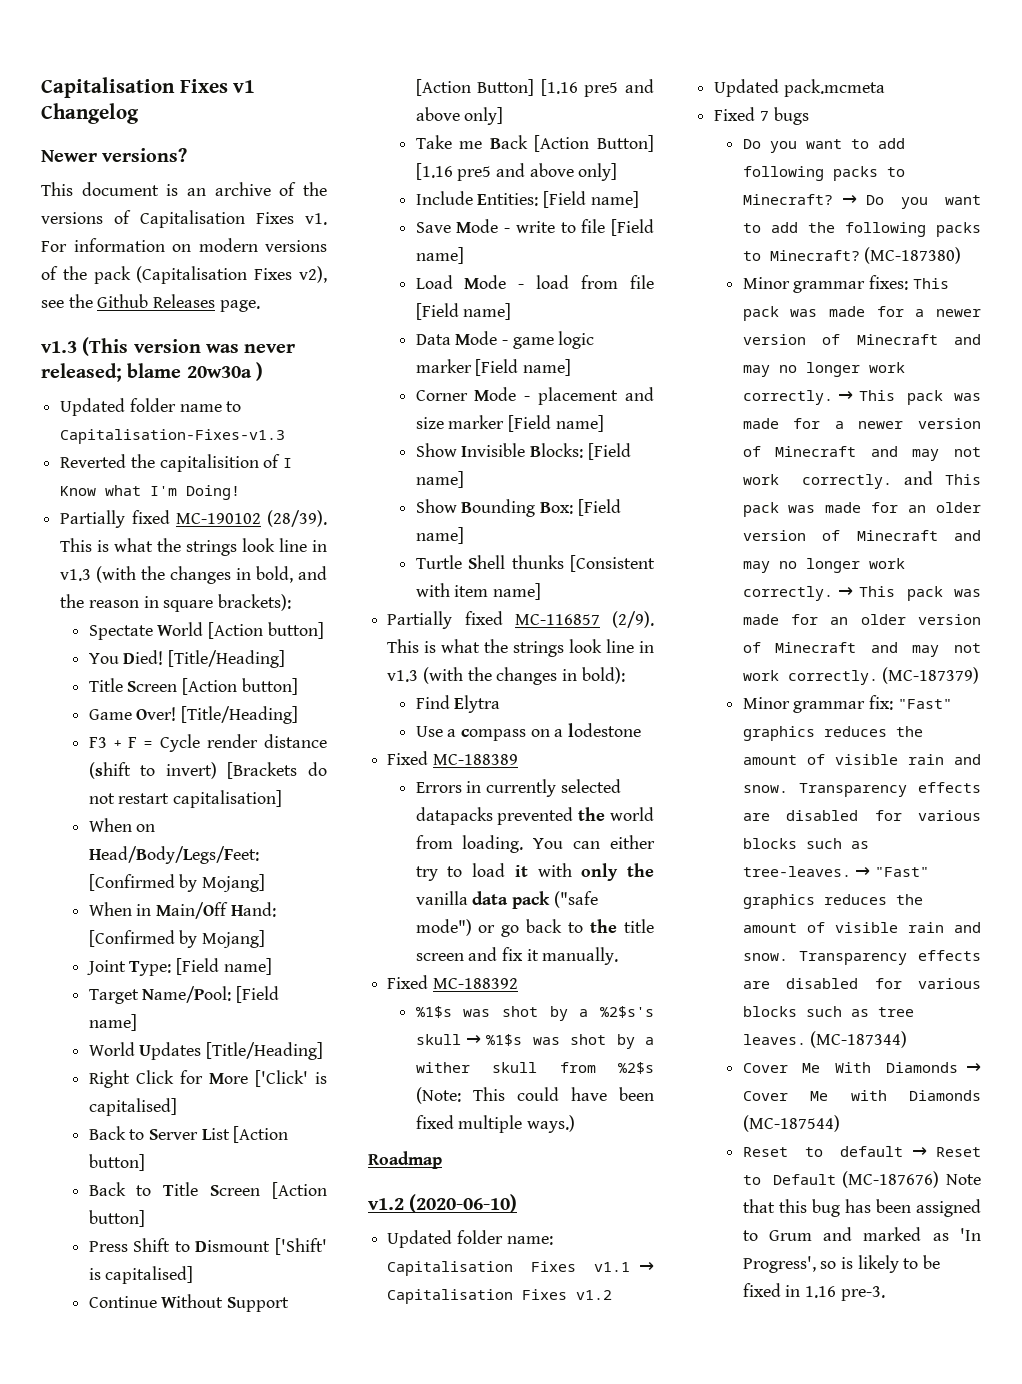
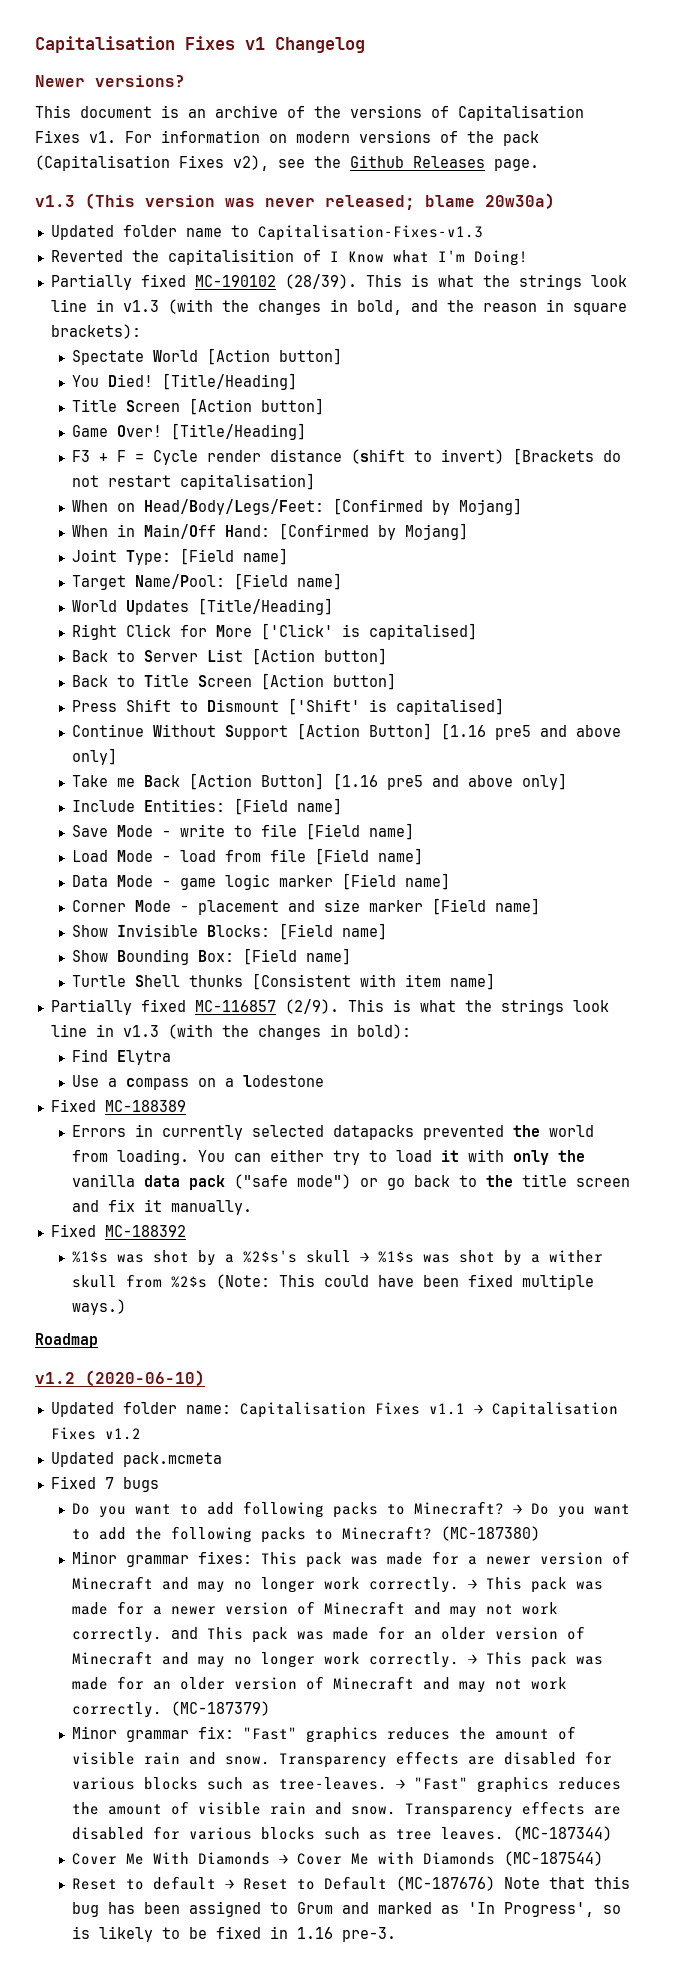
[186,362,263,381] 20w30a ) -> [485,193,555,209] 20w30a)

